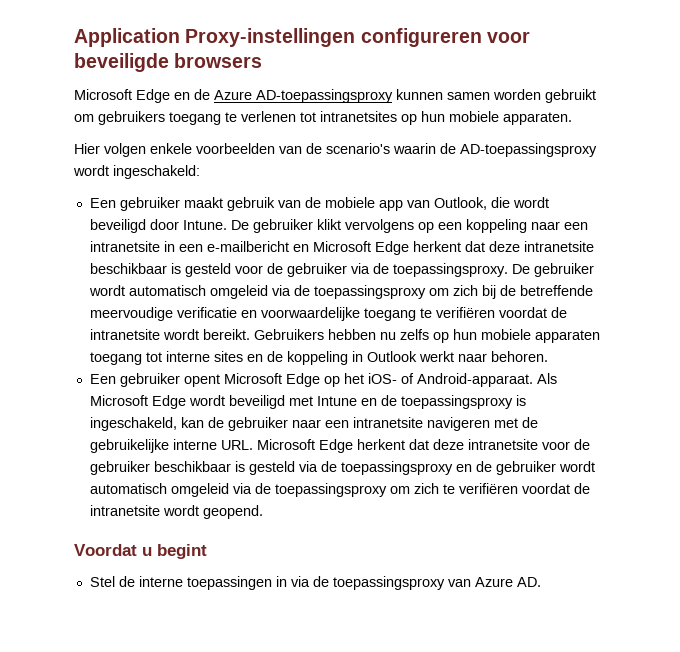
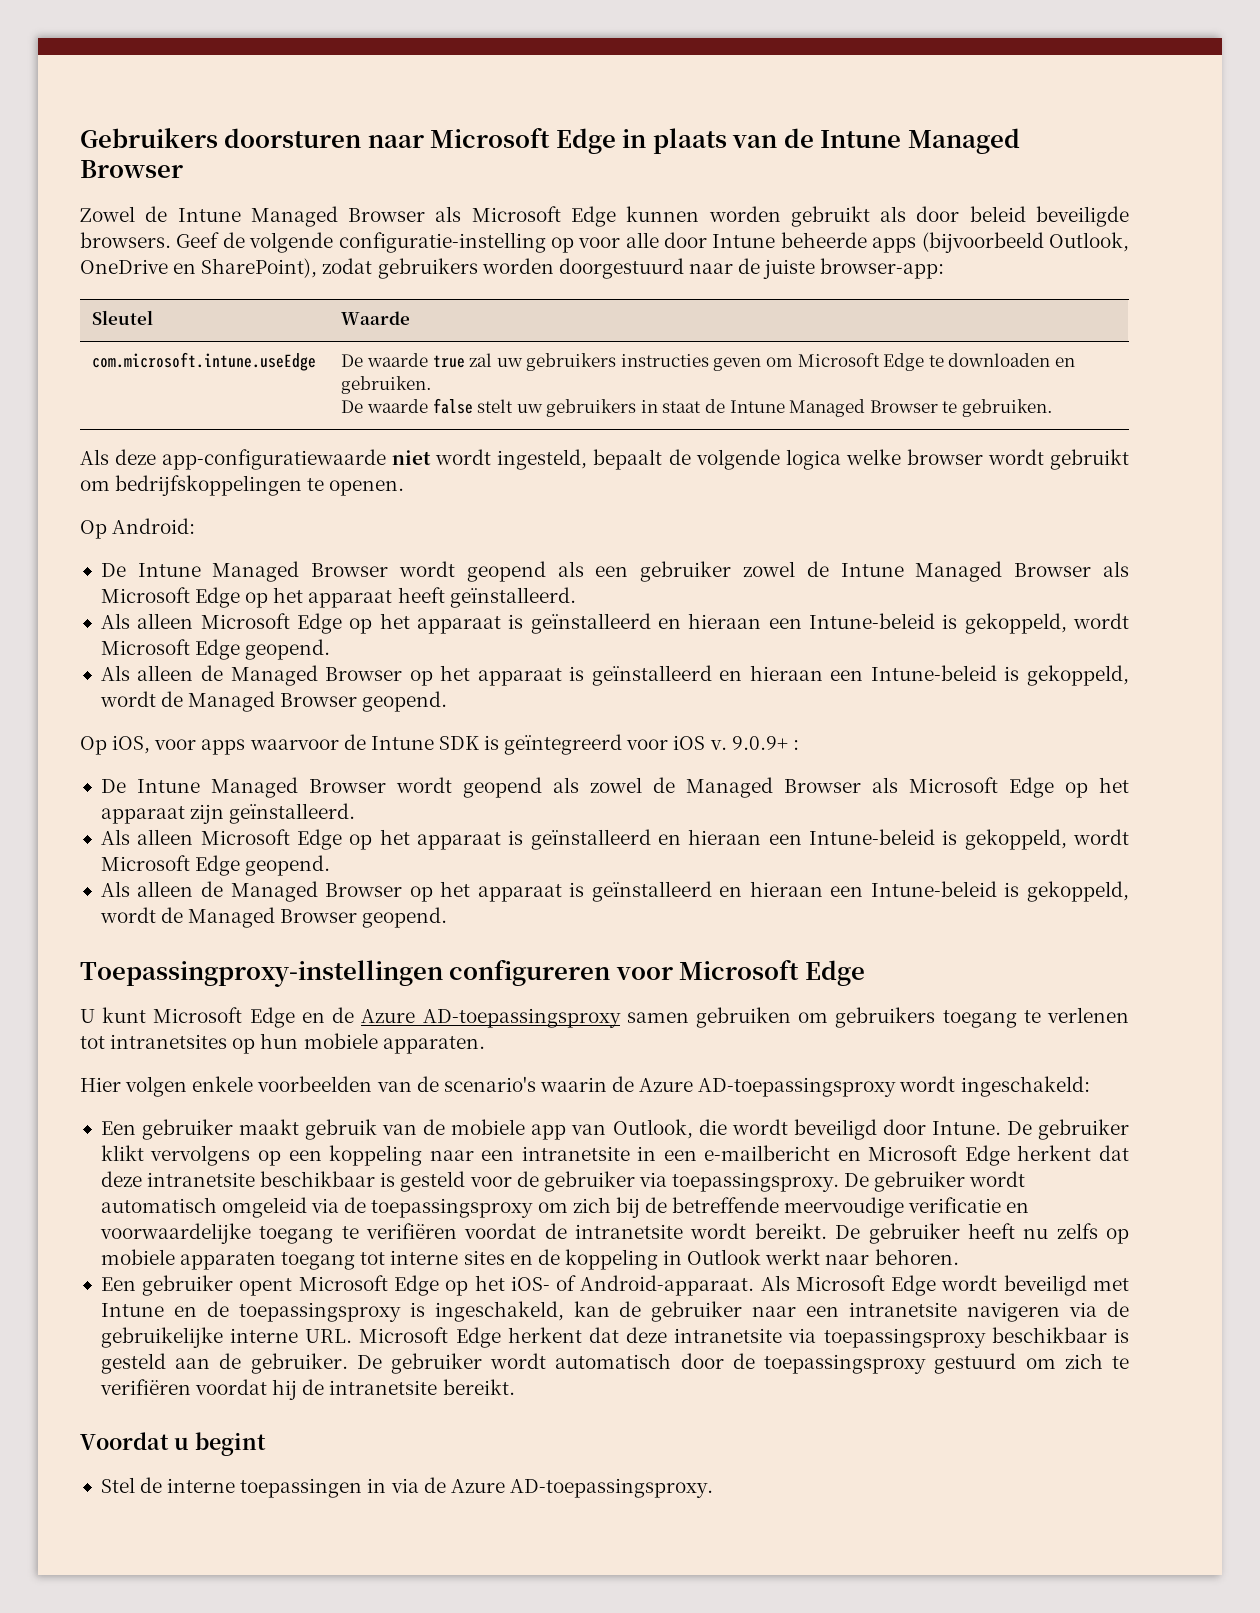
[74,28,530,47] [74,53,263,72] Application Proxy-instellingen configureren voor beveiligde browsers // -> [80,127,1020,154] [80,160,183,178] [80,206,1130,227] [80,232,1129,253] [80,258,945,279] [92,310,154,325] [341,311,411,325] [92,352,317,371] [341,353,1076,371] [341,376,433,394] [341,398,1054,417] [80,449,1129,470] [80,475,405,496] [80,518,196,539] [100,561,1129,582] [100,587,576,608] [100,613,1129,634] [100,639,331,660] [100,665,1129,686] [99,691,448,712] [80,734,799,755] [100,777,1129,798] [100,803,356,824] [100,829,1129,850] [100,855,331,876] [100,881,1129,902] [99,907,448,928] [80,959,865,987] [80,1007,147,1023] Gebruikers doorsturen naar Microsoft Edge in plaats van de Intune Managed Browser // Zowel de Intune Managed Browser als Microsoft Edge kunnen worden gebruikt als door beleid beveiligde browsers. Geef de volgende configuratie-instelling op voor alle door Intune beheerde apps (bijvoorbeeld Outlook, OneDrive en SharePoint), zodat gebruikers worden doorgestuurd naar de juiste browser-app: // Sleutel | Waarde // com.microsoft.intune.useEdge | De waarde true zal uw gebruikers instructies geven om Microsoft Edge te downloaden en gebruiken. // De waarde false stelt uw gebruikers in staat de Intune Managed Browser te gebruiken. // Als deze app-configuratiewaarde niet wordt ingesteld, bepaalt de volgende logica welke browser wordt gebruikt om bedrijfskoppelingen te openen. // Op Android: // De Intune Managed Browser wordt geopend als een gebruiker zowel de Intune Managed Browser als Microsoft Edge op het apparaat heeft geïnstalleerd. // Als alleen Microsoft Edge op het apparaat is geïnstalleerd en hieraan een Intune-beleid is gekoppeld, wordt Microsoft Edge geopend. // Als alleen de Managed Browser op het apparaat is geïnstalleerd en hieraan een Intune-beleid is gekoppeld, wordt de Managed Browser geopend. // Op iOS, voor apps waarvoor de Intune SDK is geïntegreerd voor iOS v. 9.0.9+ : // De Intune Managed Browser wordt geopend als zowel de Managed Browser als Microsoft Edge op het apparaat zijn geïnstalleerd. // Als alleen Microsoft Edge op het apparaat is geïnstalleerd en hieraan een Intune-beleid is gekoppeld, wordt Microsoft Edge geopend. // Als alleen de Managed Browser op het apparaat is geïnstalleerd en hieraan een Intune-beleid is gekoppeld, wordt de Managed Browser geopend. // Toepassingproxy-instellingen configureren voor Microsoft Edge // U kunt
[396,89,596,103] kunnen samen worden gebruikt -> [626,1007,791,1028] samen gebruiken
(456, 148) none -> [639,1078,694,1092] Azure
[372,263,389,274] de -> (667, 1179) none
[253,329,376,340] Gebruikers hebben -> [835,1223,1015,1244] De gebruiker heeft
[452,329,477,340] hun -> (1130, 1236) none
[493,418,518,428] met -> [1069,1302,1098,1317] via
[541,439,590,450] [89,461,595,475] [89,483,387,497] voor de gebruiker beschikbaar is gesteld via de toepassingsproxy en de gebruiker wordt automatisch omgeleid via de toepassingsproxy -> [788,1327,1129,1348] [100,1353,1017,1374] via toepassingsproxy beschikbaar is gesteld aan de gebruiker. De gebruiker wordt automatisch door de toepassingsproxy gestuurd
[573,483,590,494] [89,505,263,519] de intranetsite wordt geopend. -> [272,1379,515,1400] hij de intranetsite bereikt.
[332,576,541,590] toepassingsproxy van Azure AD. -> [450,1478,713,1498] Azure AD-toepassingsproxy.

